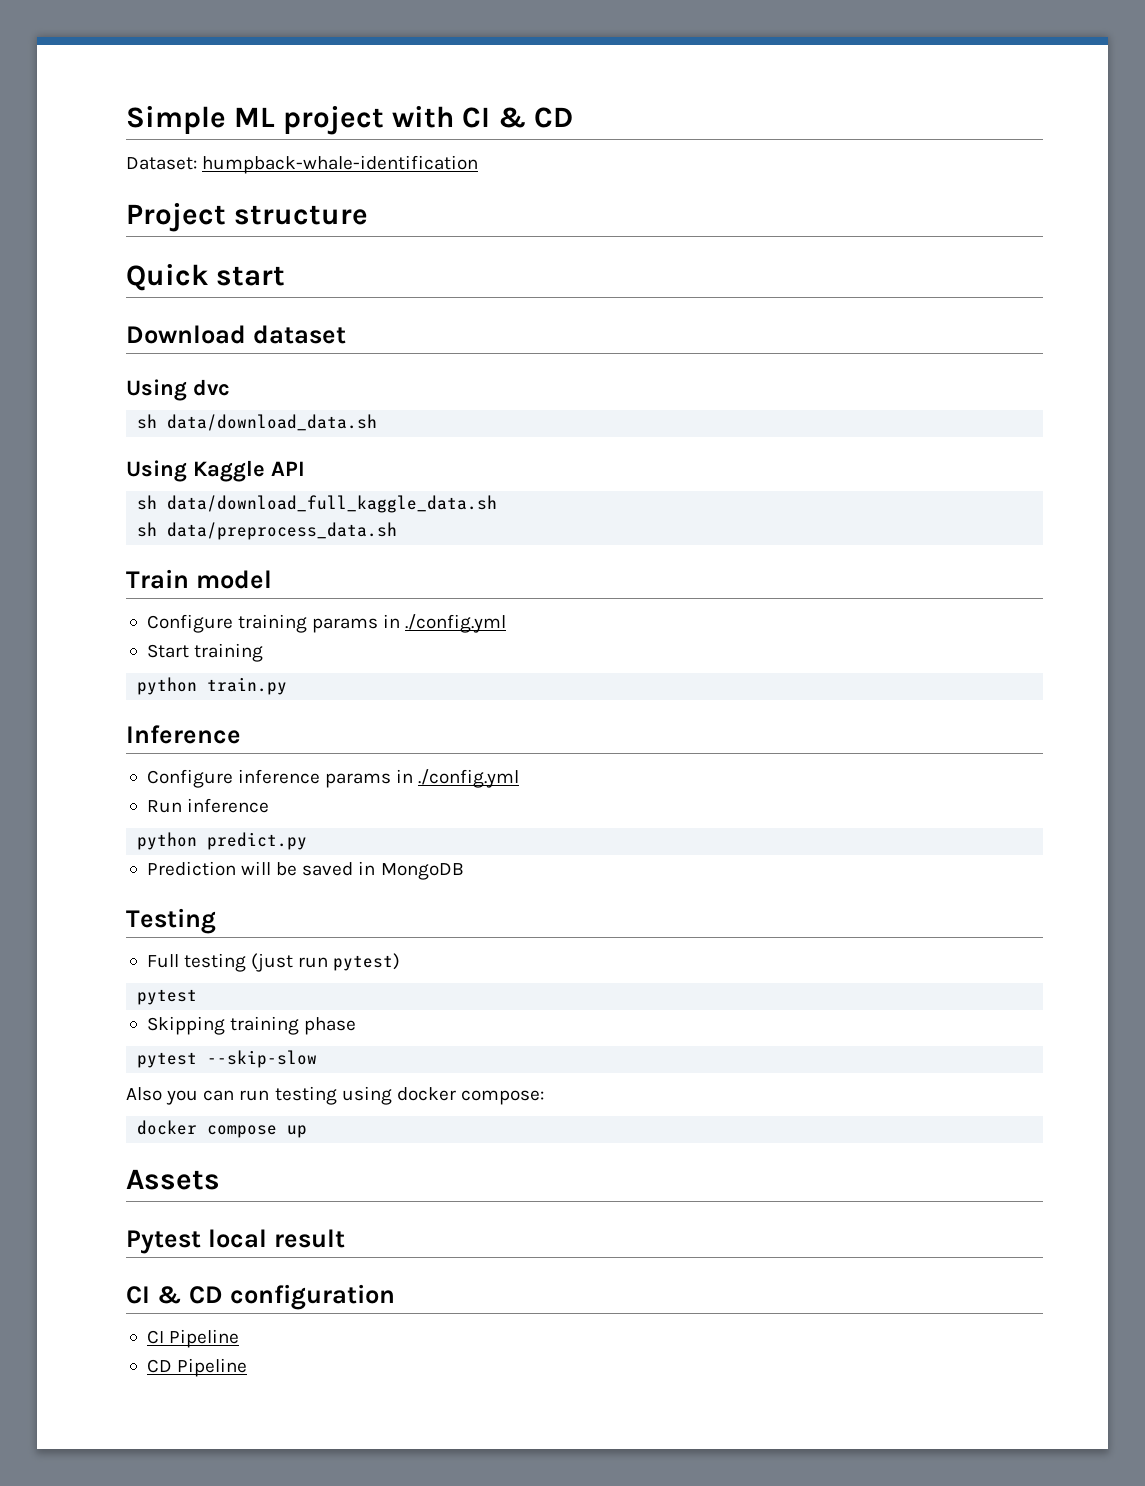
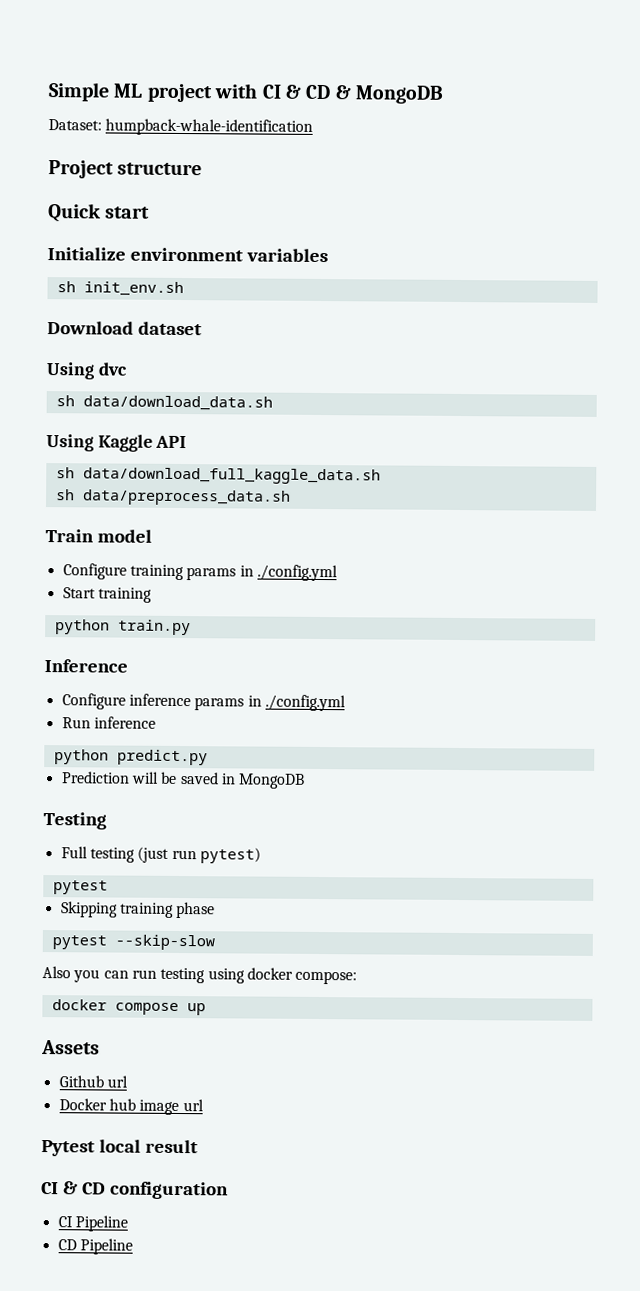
(573, 117) none -> [334,85,445,104] & MongoDB
(285, 276) none -> [47,247,328,263] [56,281,184,297] // Initialize environment variables // sh init_env.sh
(220, 1179) none -> [58,1075,128,1088] [58,1098,204,1116] // Github url // Docker hub image url

